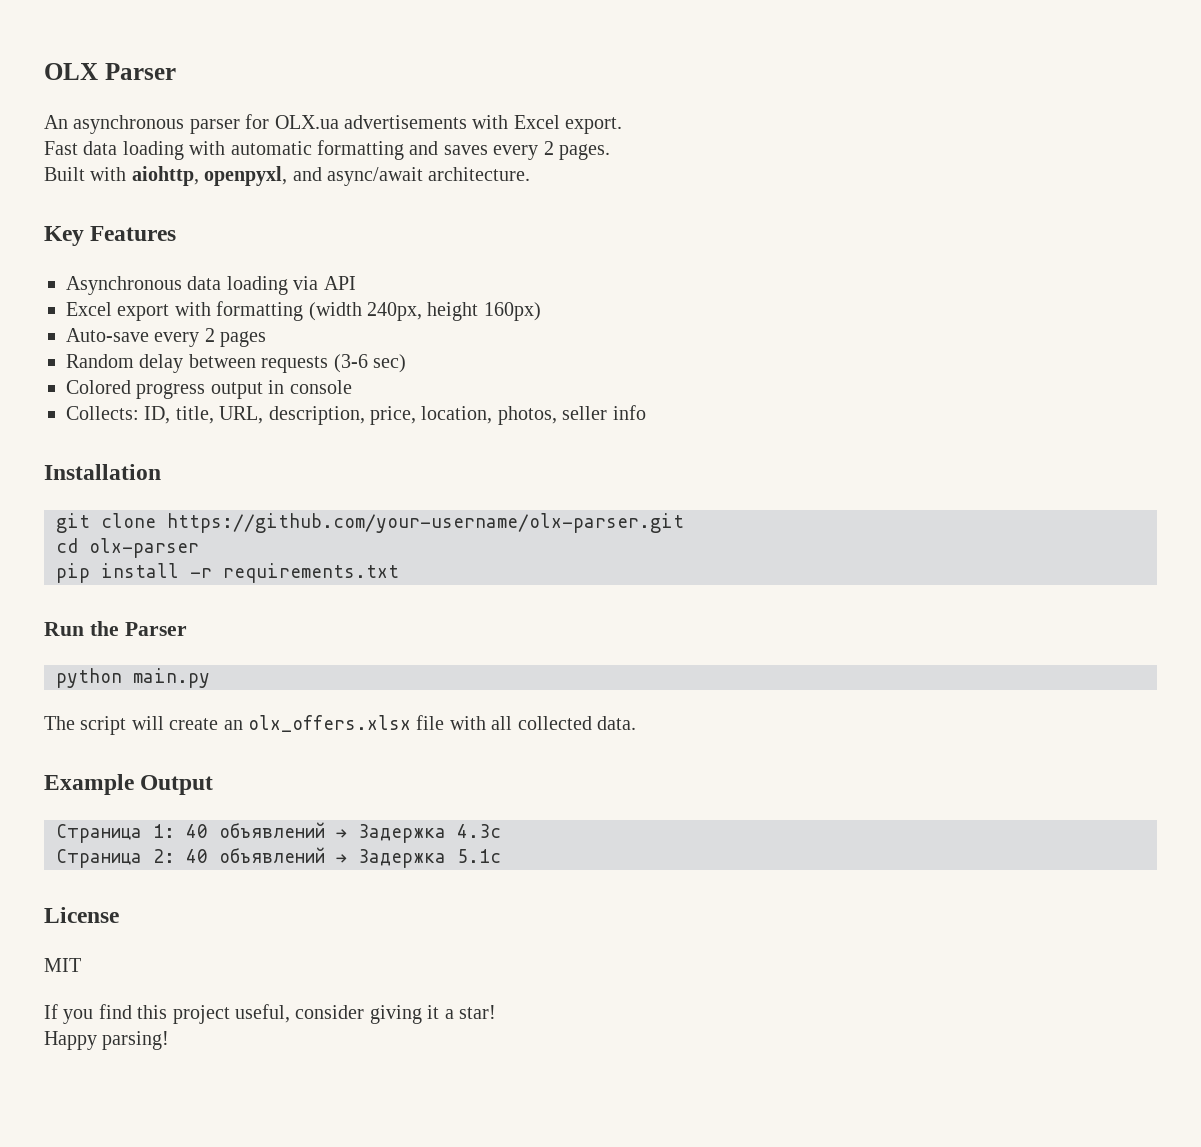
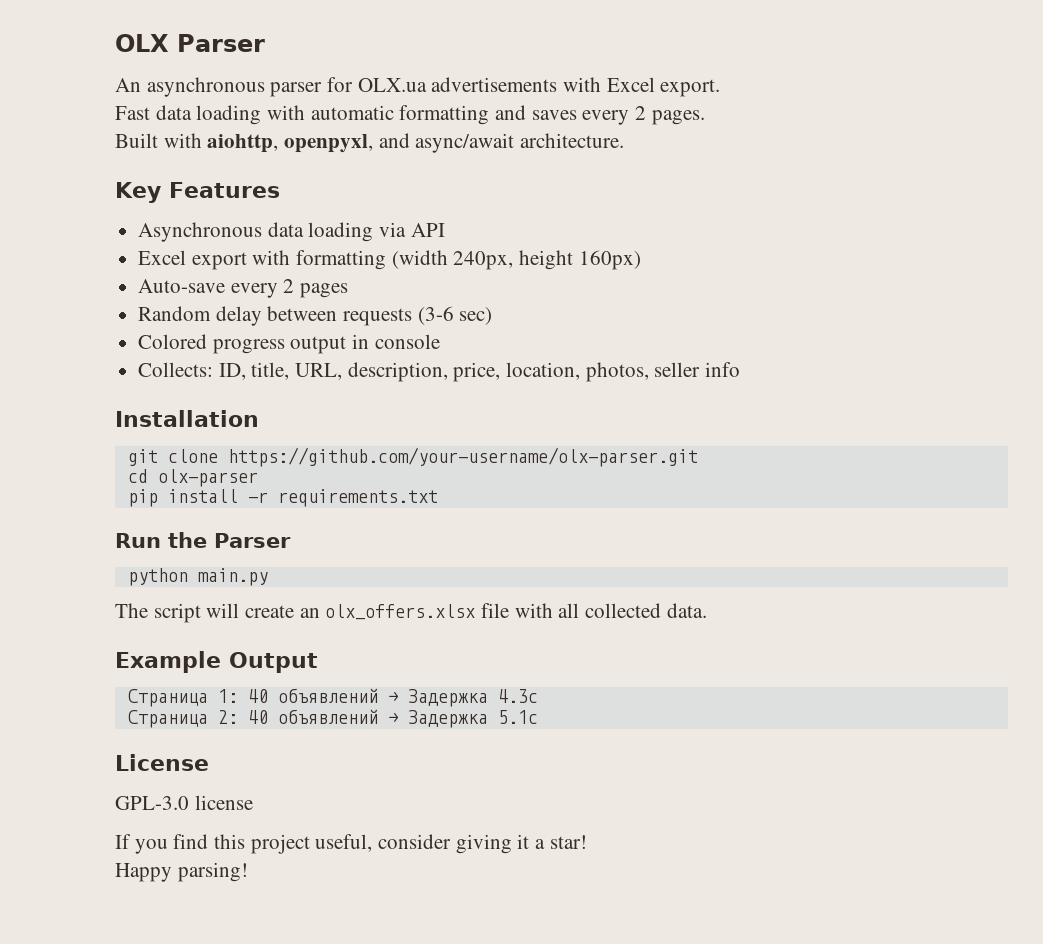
[44,958,81,972] MIT -> [115,795,253,810] GPL-3.0 license

